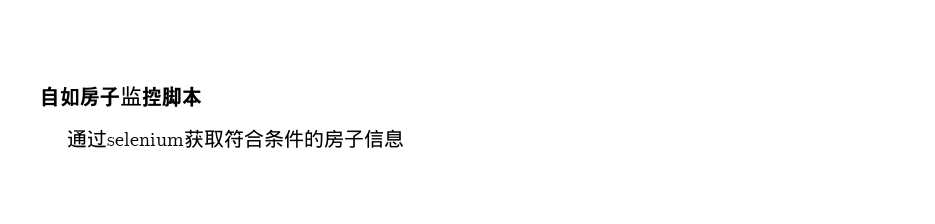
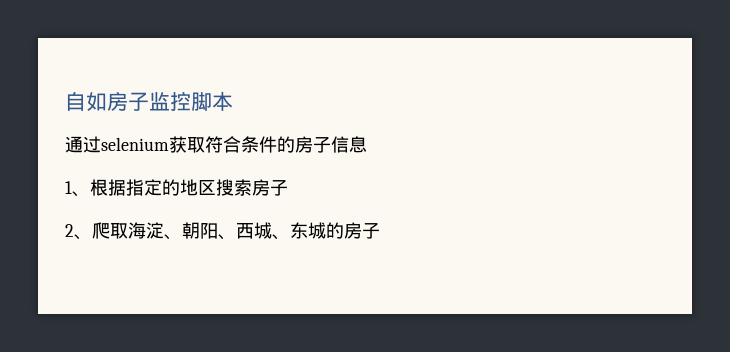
(405, 138) none -> [65,179,288,197] [65,222,380,240] // 1、根据指定的地区搜索房子 // 2、爬取海淀、朝阳、西城、东城的房子

